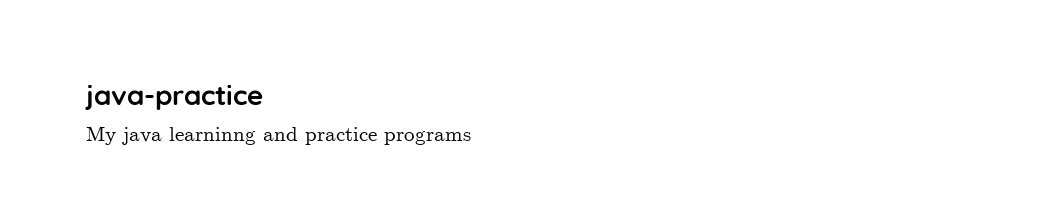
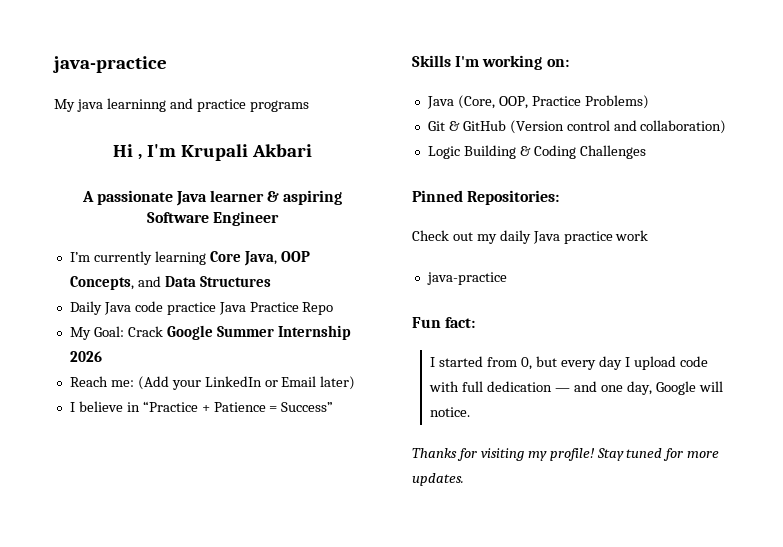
(471, 138) none -> [113,144,312,161] [81,190,343,206] [146,211,280,226] [69,251,310,266] [69,276,271,290] [69,301,334,315] [69,325,351,340] [69,351,102,362] [69,376,356,390] [69,401,334,412] [412,55,569,70] [426,95,649,109] [427,120,727,134] [427,145,646,159] [412,190,560,205] [412,230,649,244] [426,272,507,285] [412,317,476,328] [430,356,708,370] [429,381,723,395] [430,407,471,417] [412,448,720,461] [412,473,464,486] // Hi , I'm Krupali Akbari // A passionate Java learner & aspiring Software Engineer // I’m currently learning Core Java, OOP Concepts, and Data Structures // Daily Java code practice Java Practice Repo // My Goal: Crack Google Summer Internship 2026 // Reach me: (Add your LinkedIn or Email later) // I believe in “Practice + Patience = Success” // Skills I'm working on: // Java (Core, OOP, Practice Problems) // Git & GitHub (Version control and collaboration) // Logic Building & Coding Challenges // Pinned Repositories: // Check out my daily Java practice work // java-practice // Fun fact: // I started from 0, but every day I upload code with full dedication — and one day, Google will notice. // Thanks for visiting my profile! Stay tuned for more updates.

